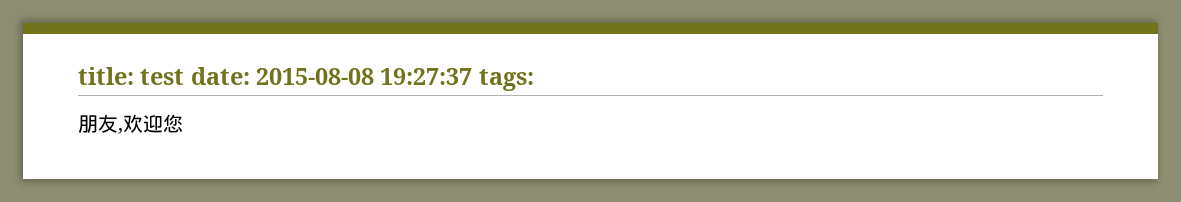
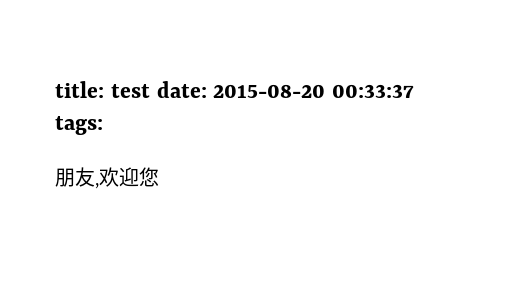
[256,68,473,85] 2015-08-08 19:27:37 -> [213,84,414,98] 2015-08-20 00:33:37

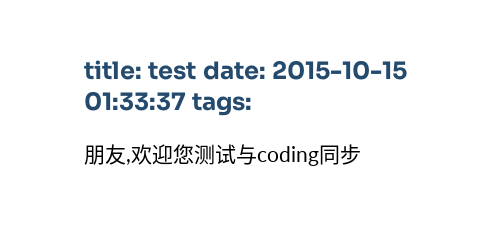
[213,84,414,98] 2015-08-20 00:33:37 -> [272,60,408,80] [84,91,186,111] 2015-10-15 01:33:37
(159, 177) none -> [194,144,361,166] 测试与coding同步

